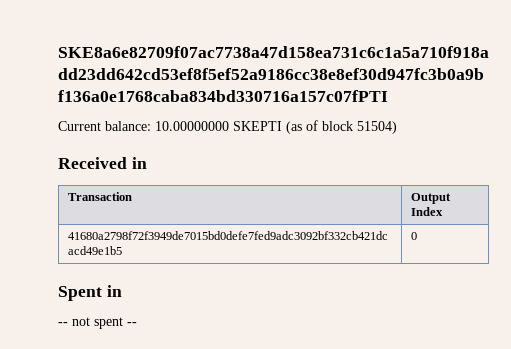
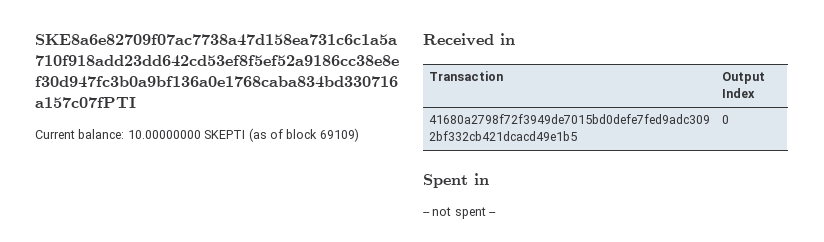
[357,121,397,134] 51504) -> [319,128,359,142] 69109)

